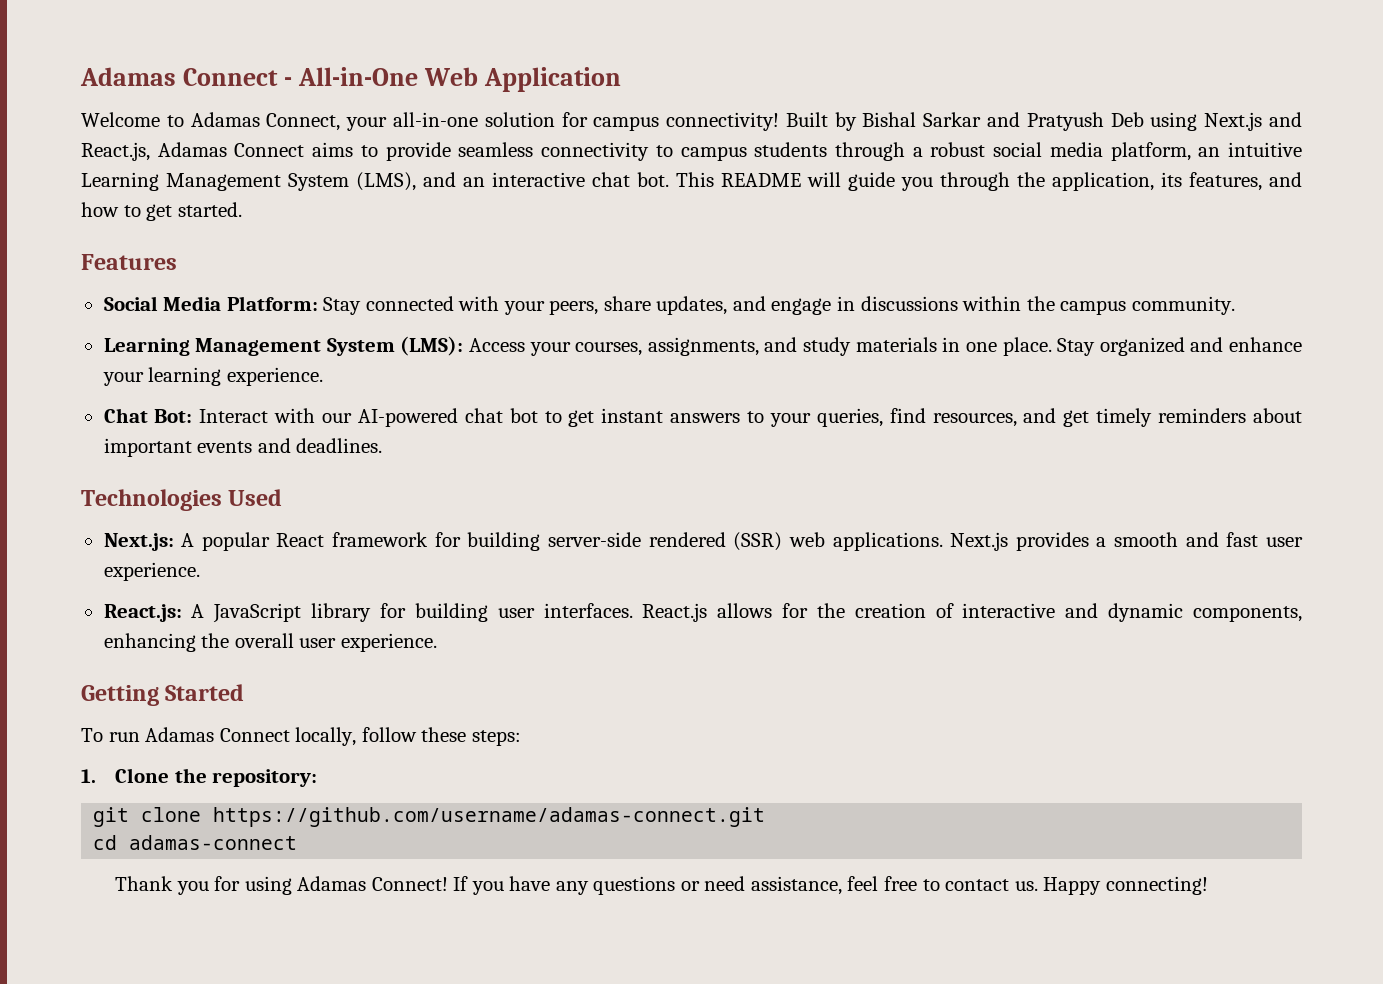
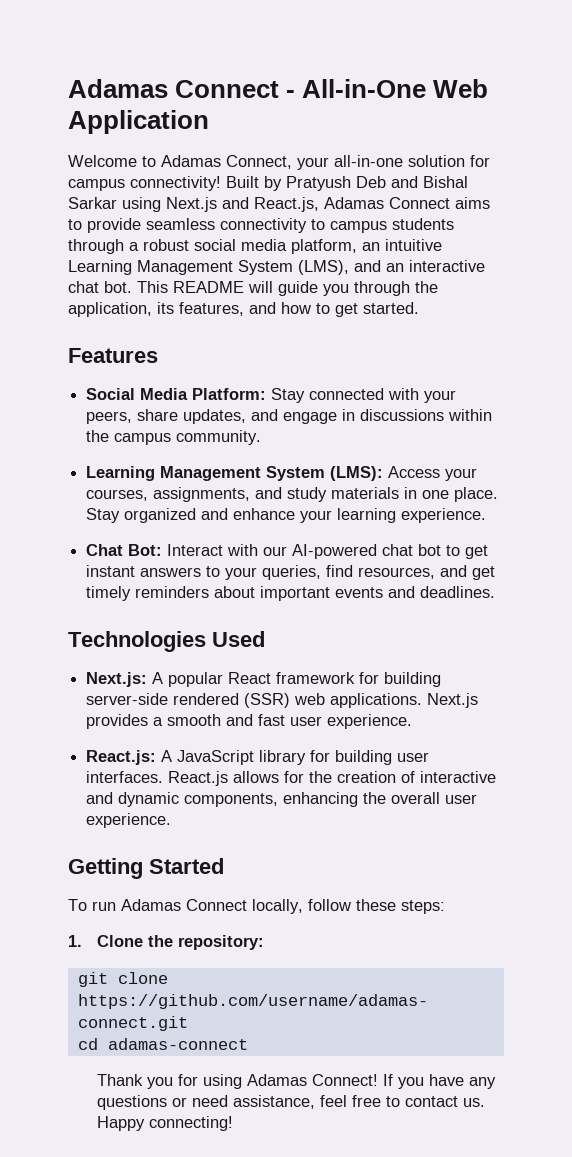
[862,112,1144,131] Bishal Sarkar and Pratyush Deb -> [286,176,468,191] [68,197,117,209] Pratyush Deb and Bishal Sarkar

